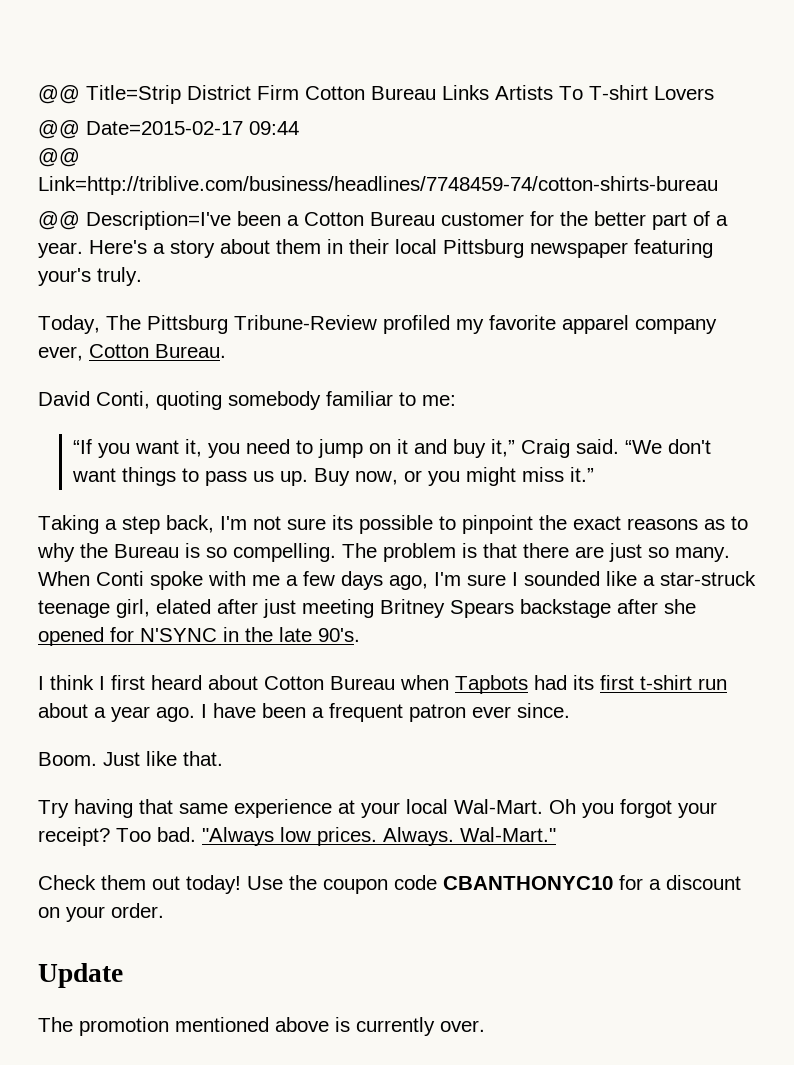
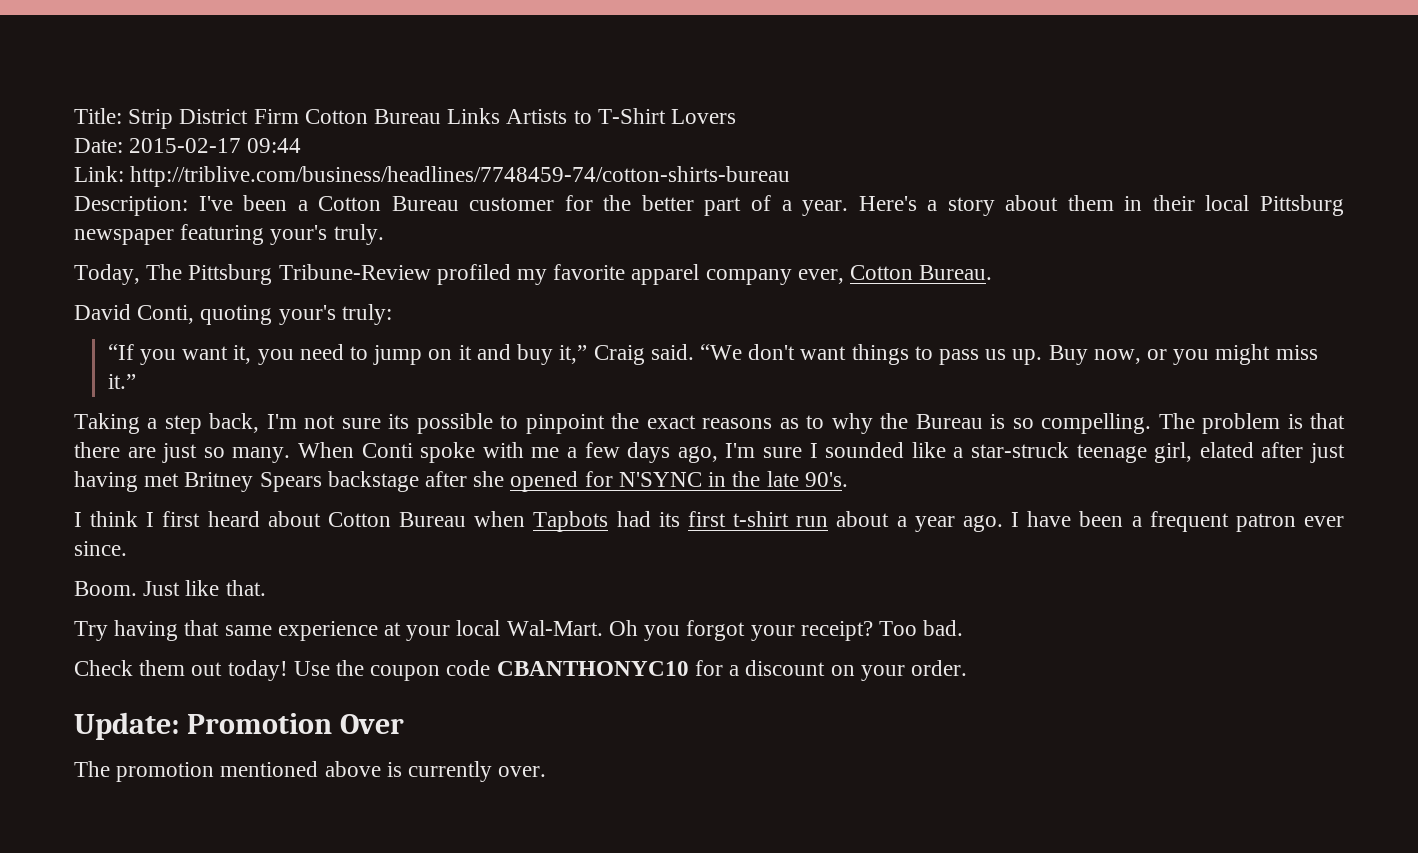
[38,85,181,104] @@ Title=Strip -> [74,108,174,129] Title: Strip
[559,85,648,100] To T-shirt -> [573,108,666,124] to T-Shirt
[38,120,243,139] @@ Date=2015-02-17 -> [74,138,242,153] Date: 2015-02-17
[38,148,80,167] [38,176,718,195] [38,211,231,230] @@ Link=http://triblive.com/business/headlines/7748459-74/cotton-shirts-bureau // @@ Description=I've -> [74,166,791,187] [74,196,233,216] Link: http://triblive.com/business/headlines/7748459-74/cotton-shirts-bureau // Description: I've
[228,391,456,410] somebody familiar to me: -> [278,304,392,325] your's truly:
[302,599,374,618] meeting -> [74,471,180,492] having met
[202,827,556,846] "Always low prices. Always. Wal-Mart." -> (964, 628) none
[38,963,123,988] Update -> [74,712,404,740] Update: Promotion Over

